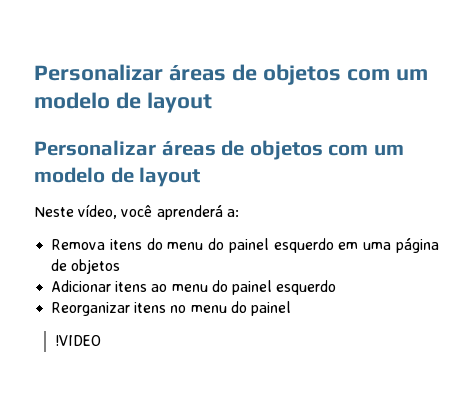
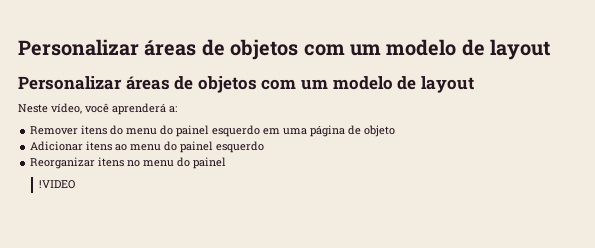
[51,239,106,250] Remova -> [30,126,79,135] Remover
[71,259,121,274] objetos -> [364,125,396,137] objeto

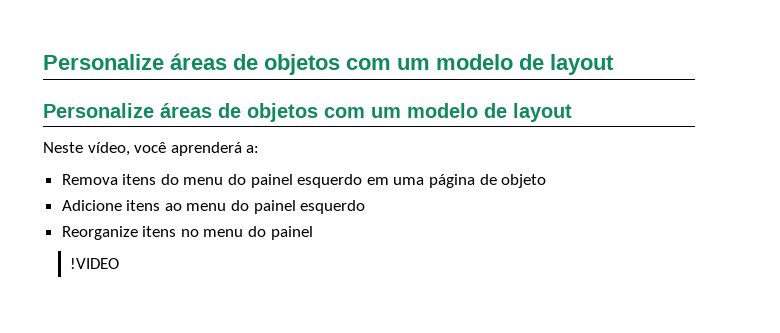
[18,39,551,60] [18,76,122,90] Personalizar áreas de objetos com um modelo de layout // Personalizar -> [43,53,614,75] [43,103,154,118] Personalize áreas de objetos com um modelo de layout // Personalize
[30,126,79,135] Remover -> [61,174,118,185] Remova
[30,141,84,151] Adicionar -> [61,200,122,211] Adicione
[30,157,96,169] Reorganizar -> [61,226,138,240] Reorganize

